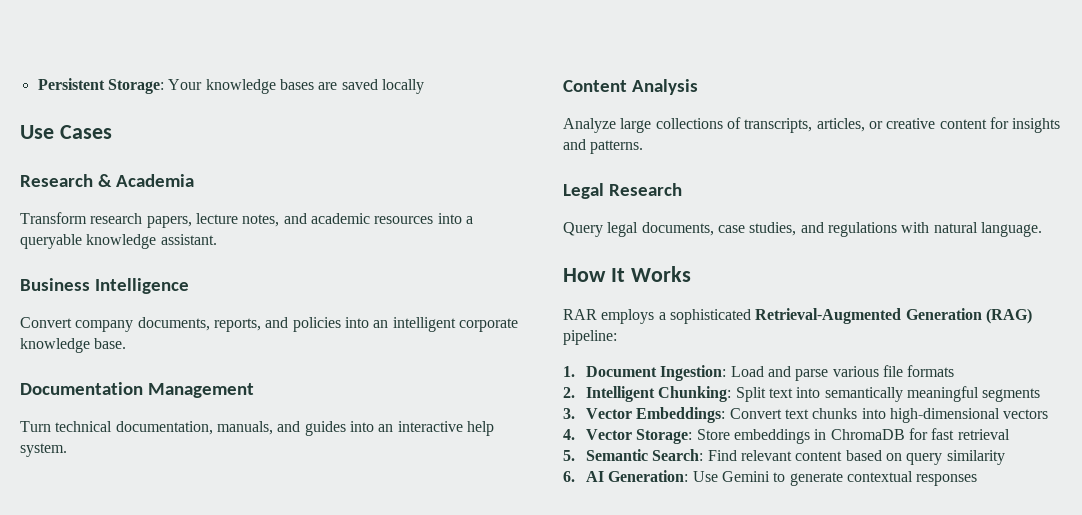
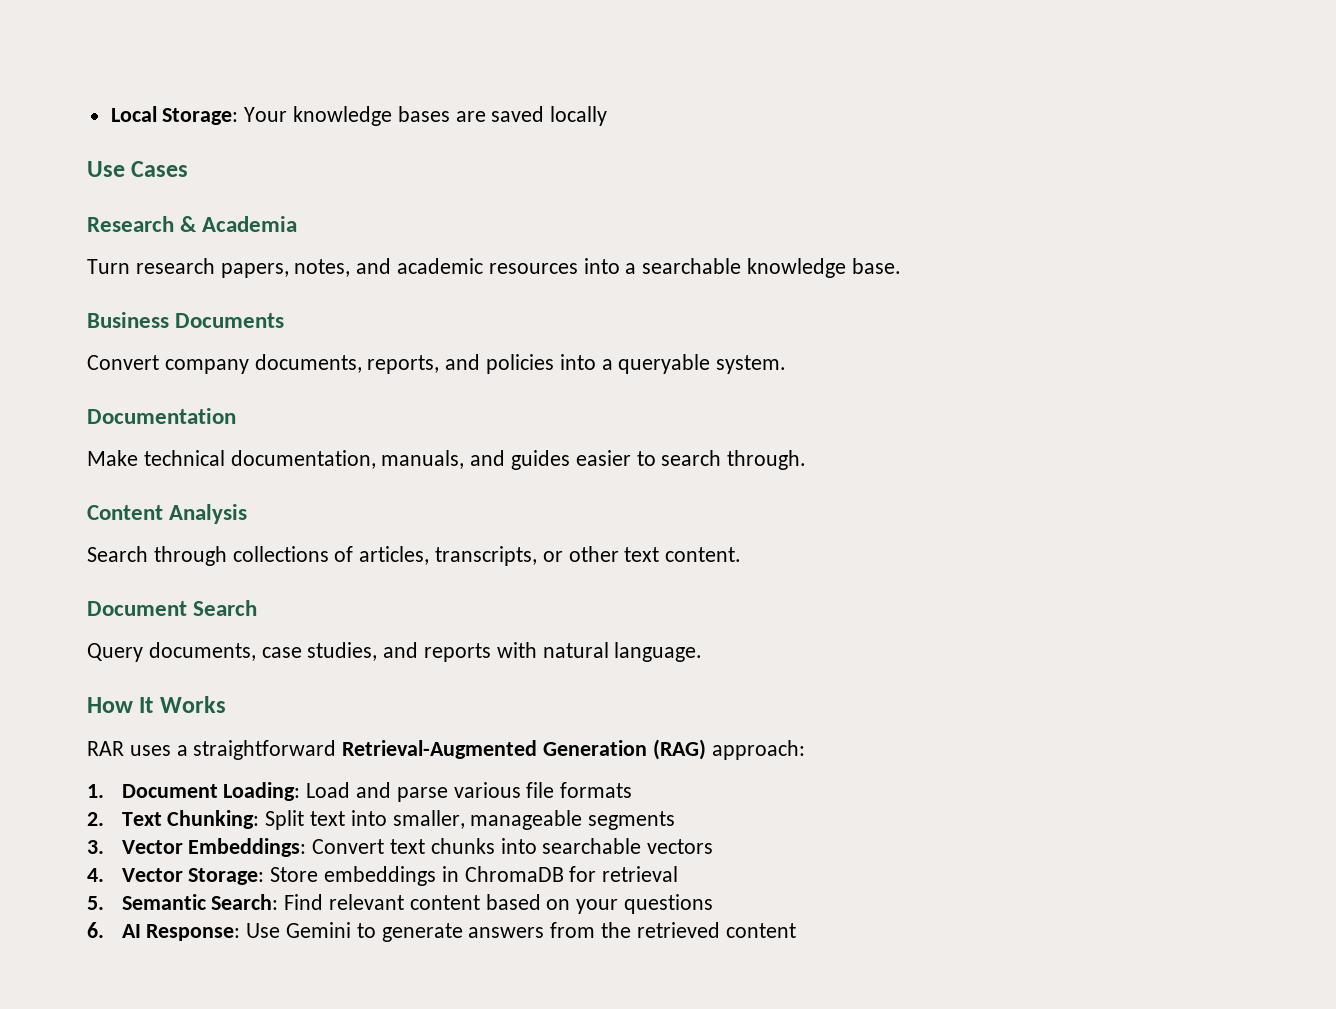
[37,78,105,90] Persistent -> [110,106,157,122] Local
[20,212,87,224] Transform -> [87,259,130,274] Turn
[195,213,238,224] lecture -> (289, 270) none
[20,234,217,249] queryable knowledge assistant. -> [642,258,901,278] searchable knowledge base.
[94,278,189,294] Intelligence -> [175,313,285,328] Documents
[373,317,518,332] [20,338,127,353] an intelligent corporate knowledge base. -> [601,354,787,374] a queryable system.
[147,383,254,398] [20,421,51,432] Management // Turn -> [87,450,138,466] // Make
[349,421,494,436] [20,443,67,457] [563,79,698,95] [563,117,1061,133] [563,139,644,154] [563,183,682,199] into an interactive help system. // Content Analysis // Analyze large collections of transcripts, articles, or creative content for insights and patterns. // Legal Research -> [575,450,807,470] [87,504,248,524] [87,546,742,566] [87,600,258,616] easier to search through. // Content Analysis // Search through collections of articles, transcripts, or other text content. // Document Search
[607,222,639,237] legal -> (143, 652) none
[827,222,897,237] regulations -> [424,643,492,662] reports
[601,309,751,324] employs a sophisticated -> [129,740,337,760] uses a straightforward
[563,330,617,345] pipeline: -> [711,740,805,760] approach:
[660,365,727,381] Ingestion: -> [223,782,301,801] Loading:
[586,386,656,402] Intelligent -> [121,812,162,826] Text
[824,386,979,402] semantically meaningful -> [392,810,583,830] smaller, manageable
[889,408,1000,423] high-dimensional -> [542,838,642,854] searchable
[931,428,955,440] fast -> (597, 874) none
[906,450,1005,465] query similarity -> [576,894,713,914] your questions
[608,470,689,482] Generation: -> [146,924,241,941] Response:
[846,471,978,486] contextual responses -> [468,922,796,938] answers from the retrieved content

